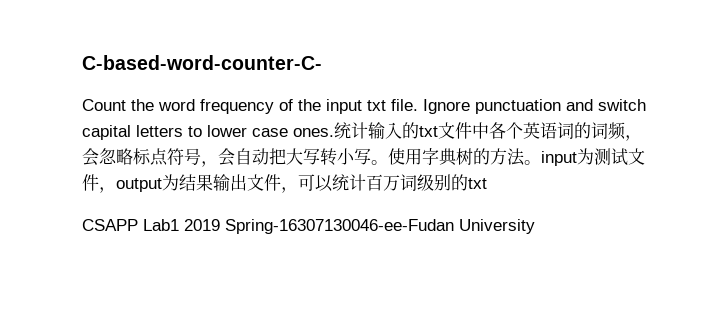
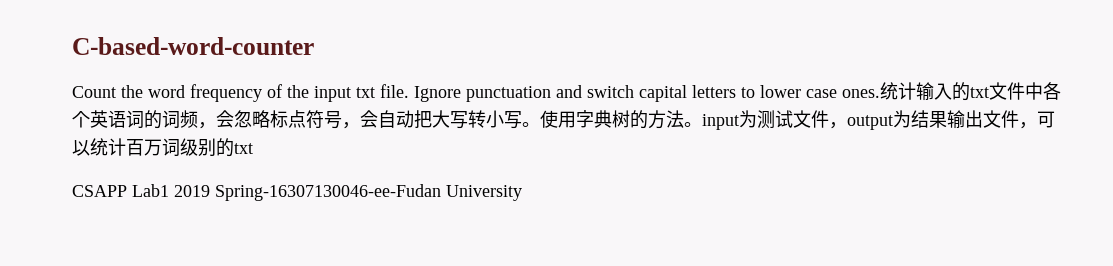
[82,55,322,70] C-based-word-counter-C- -> [72,37,314,55] C-based-word-counter

